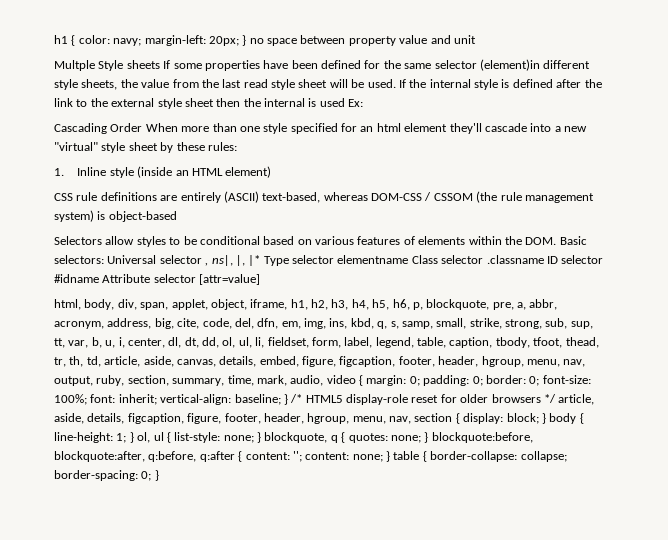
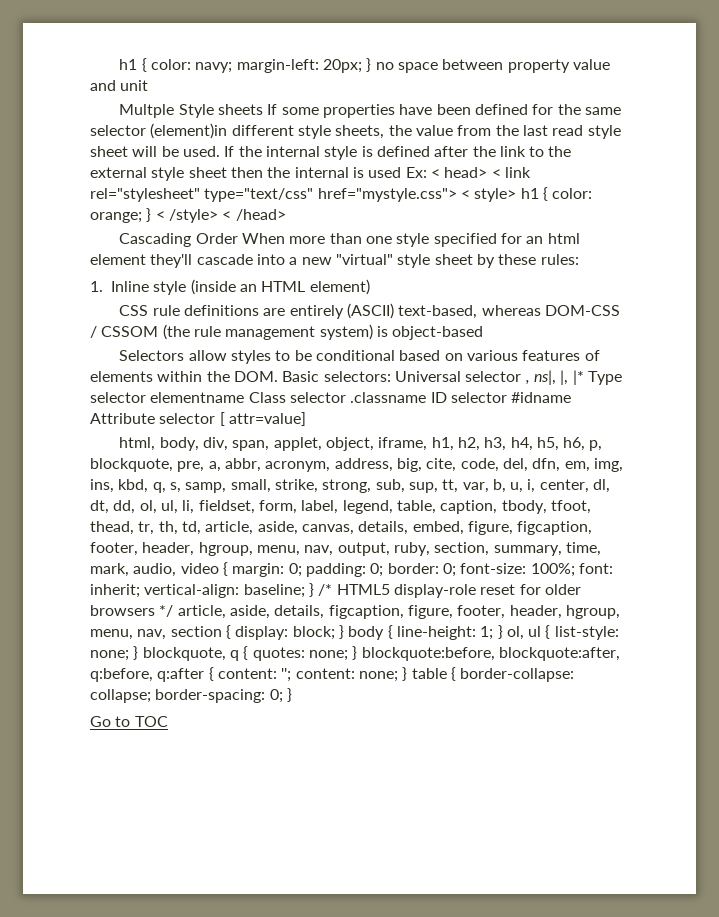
(364, 103) none -> [430,167,531,178] [90,187,593,202] [90,208,286,223] < head> < link rel="stylesheet" type="text/css" href="mystyle.css"> < style> h1 { color: orange; } < /style> < /head>
[199,274,261,285] [attr=value] -> [219,412,306,426] [ attr=value]
(159, 475) none -> [90,716,168,727] // Go to TOC

